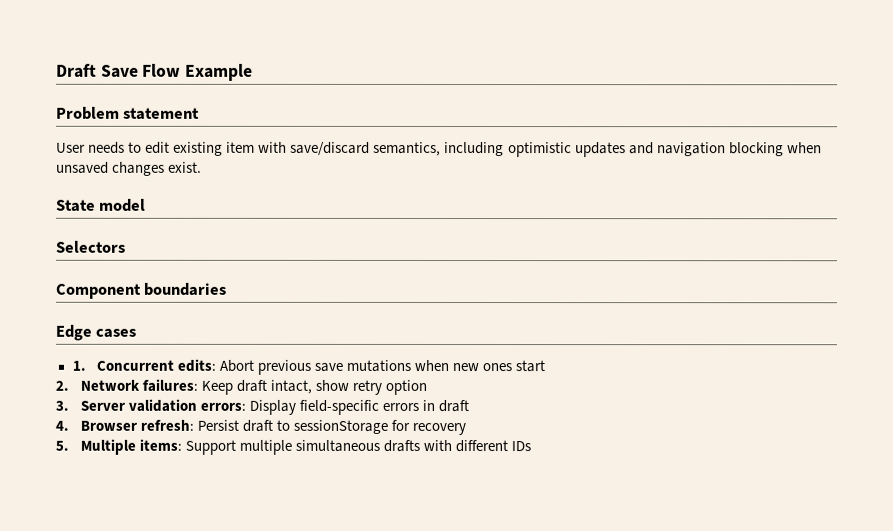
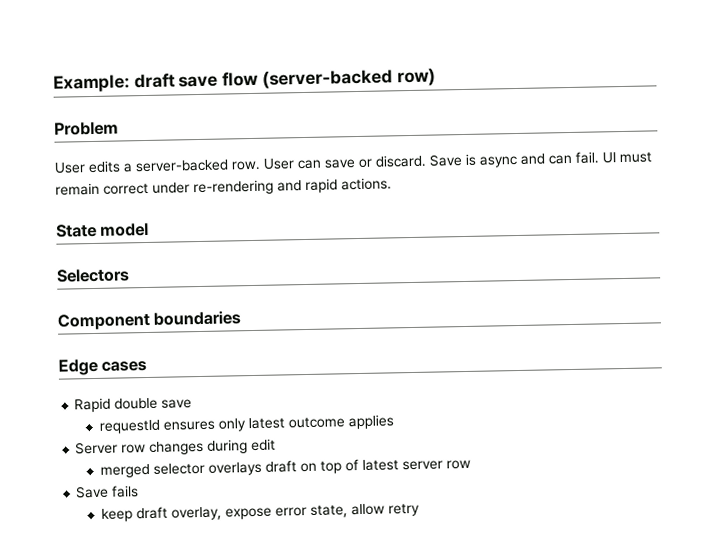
[56,63,254,81] Draft Save Flow Example -> [53,68,436,93] Example: draft save flow (server-backed row)
[123,107,201,120] [56,141,822,158] [56,161,203,176] statement // User needs to edit existing item with save/discard semantics, including optimistic updates and navigation blocking when unsaved changes exist. -> [54,151,652,174] [55,177,392,196] // User edits a server-backed row. User can save or discard. Save is async and can fail. UI must remain correct under re-rendering and rapid actions.
[71,358,546,375] [55,378,427,395] [55,398,469,415] [55,419,466,436] [55,438,531,455] 1. Concurrent edits: Abort previous save mutations when new ones start // 2. Network failures: Keep draft intact, show retry option // 3. Server validation errors: Display field-specific errors in draft // 4. Browser refresh: Persist draft to sessionStorage for recovery // 5. Multiple items: Support multiple simultaneous drafts with different IDs -> [74,397,193,413] [98,414,394,434] [75,438,277,455] [99,459,471,478] [75,485,140,499] [100,502,420,522] Rapid double save // requestId ensures only latest outcome applies // Server row changes during edit // merged selector overlays draft on top of latest server row // Save fails // keep draft overlay, expose error state, allow retry

